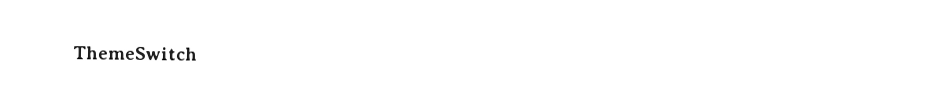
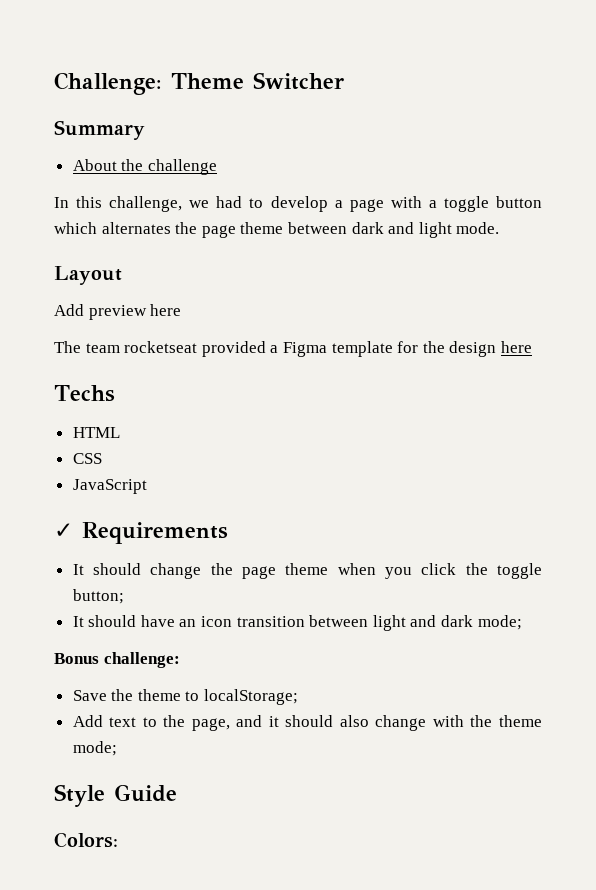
[72,46,198,61] ThemeSwitch -> [54,72,344,95] [54,120,145,140] [72,159,217,175] [54,196,542,212] [54,222,500,238] [54,266,122,285] [54,304,182,320] [54,341,532,357] [54,385,115,402] [72,427,120,438] [72,453,102,464] [72,479,147,494] [54,522,228,544] [72,563,542,579] [72,589,124,604] [72,615,522,631] [54,652,180,668] [72,689,299,705] [72,715,542,731] [72,741,117,756] [54,784,177,807] [54,832,118,848] Challenge: Theme Switcher // Summary // About the challenge // In this challenge, we had to develop a page with a toggle button which alternates the page theme between dark and light mode. // Layout // Add preview here // The team rocketseat provided a Figma template for the design here // Techs // HTML // CSS // JavaScript // ✓ Requirements // It should change the page theme when you click the toggle button; // It should have an icon transition between light and dark mode; // Bonus challenge: // Save the theme to localStorage; // Add text to the page, and it should also change with the theme mode; // Style Guide // Colors:

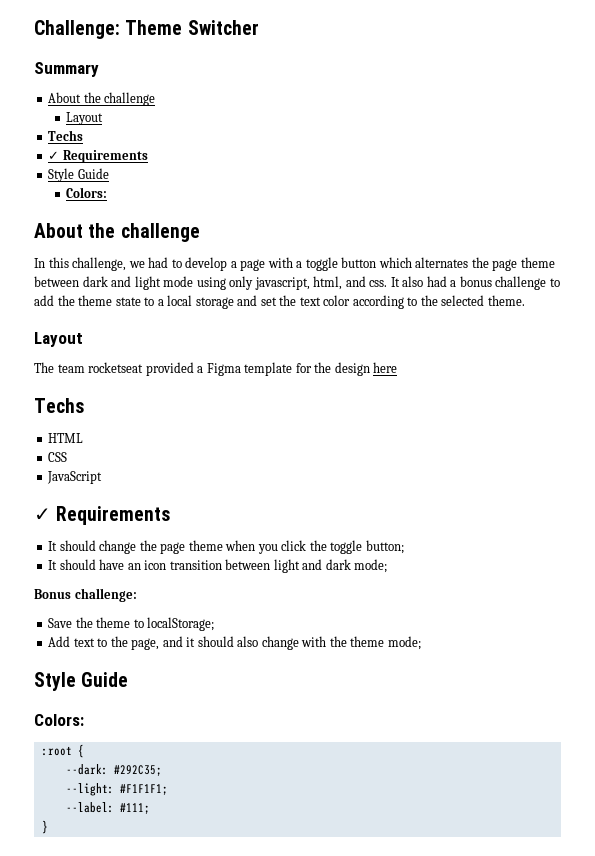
(217, 167) none -> [66,112,104,125] [48,130,84,141] [48,150,148,163] [48,168,109,182] [66,187,108,198] [34,223,200,242] // Layout // Techs // ✓ Requirements // Style Guide // Colors: // About the challenge
[456,222,500,234] [54,266,122,285] [54,304,182,320] mode. // Layout // Add preview here -> [163,276,560,290] [34,295,525,309] [34,332,83,347] mode using only javascript, html, and css. It also had a bonus challenge to add the theme state to a local storage and set the text color according to the selected theme. // Layout
(118, 840) none -> [41,744,84,758] [65,764,162,776] [65,783,168,796] [65,802,150,814] [41,820,48,834] // :root { // --dark: #292C35; // --light: #F1F1F1; // --label: #111; // }

